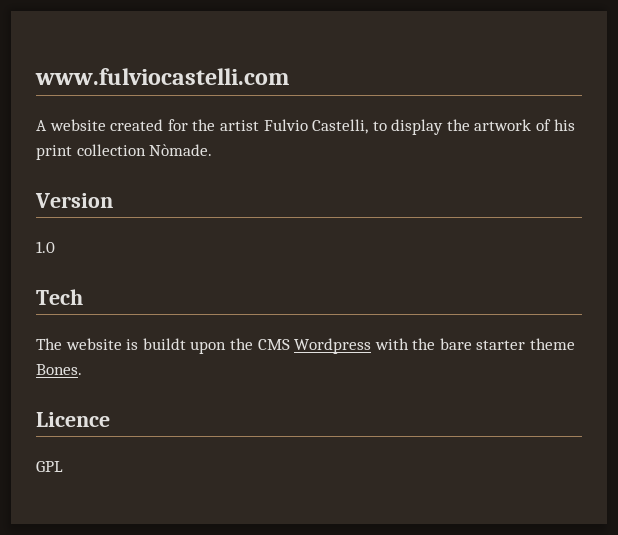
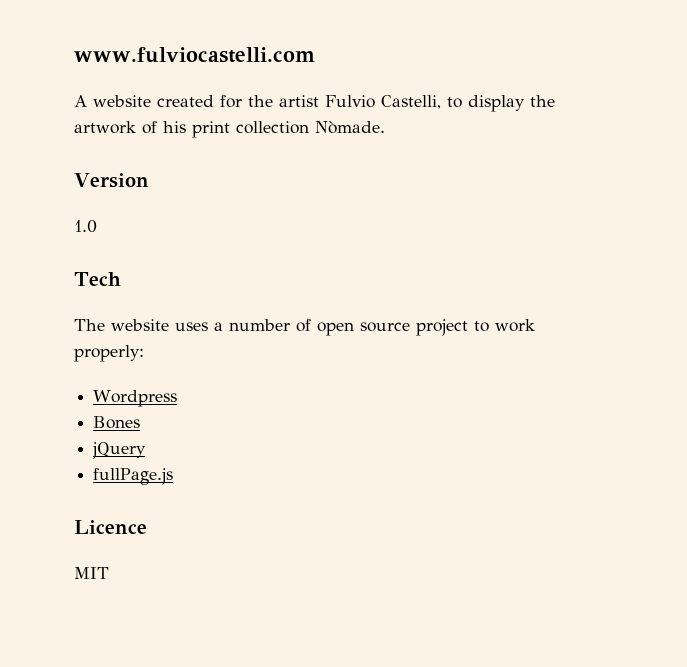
[126,338,576,354] [36,364,82,375] is buildt upon the CMS Wordpress with the bare starter theme Bones. -> [175,319,535,336] [74,345,144,362] [93,390,178,407] [93,416,141,429] [92,442,147,459] [93,468,174,485] uses a number of open source project to work properly: // Wordpress // Bones // jQuery // fullPage.js
[36,461,63,472] GPL -> [74,567,109,579] MIT

